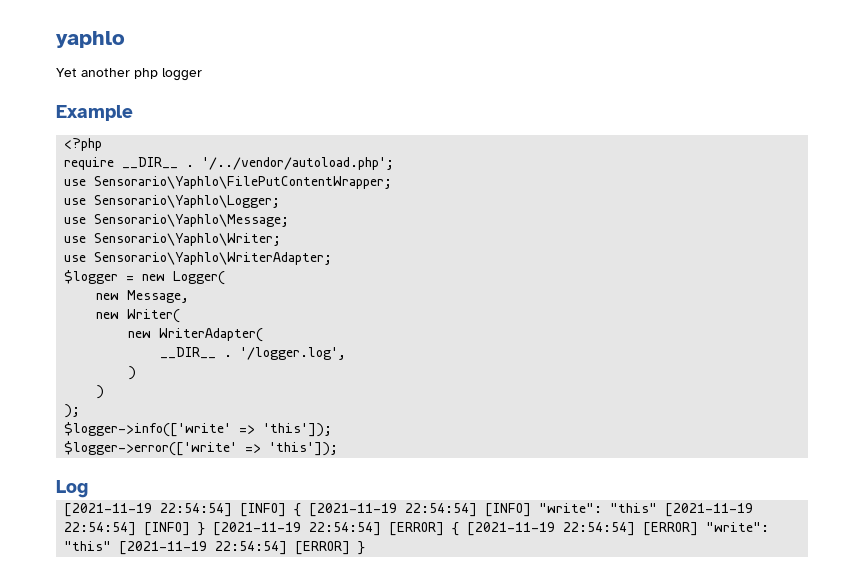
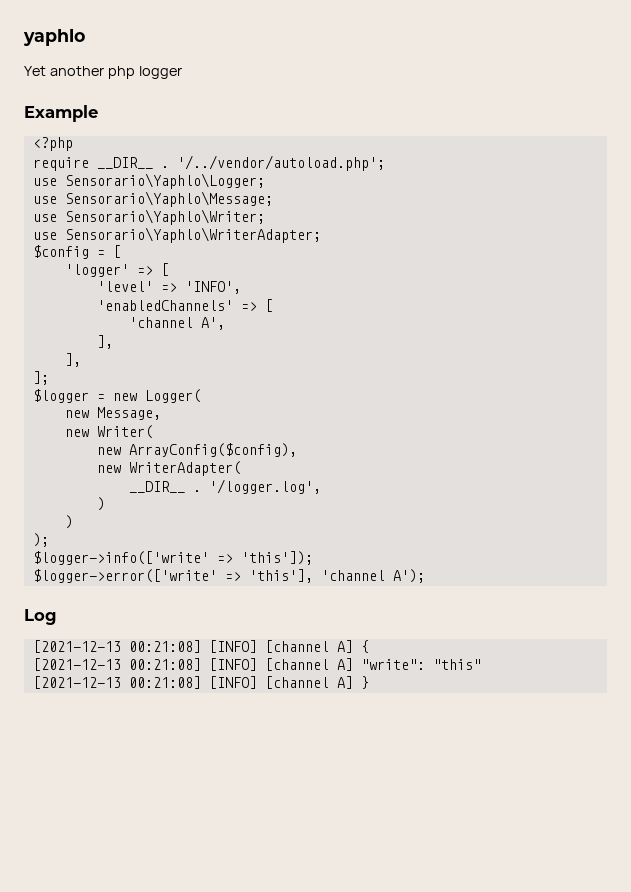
[64,176,393,189] // use Sensorario\Yaphlo\FilePutContentWrapper; -> (385, 163) none
(333, 258) none -> [32,245,121,259] [64,263,169,277] [96,281,241,294] [96,299,273,312] [128,317,225,330] [96,335,113,349] [64,353,81,367] [32,371,49,385] // $config = [ // 'logger' => [ // 'level' => 'INFO', // 'enabledChannels' => [ // 'channel A', // ], // ], // ];
(181, 316) none -> [96,443,297,457] // new ArrayConfig($config),
[269,442,339,456] [56,480,88,498] [64,503,754,517] [64,522,770,536] [64,541,351,555] 'this']); // Log // [2021-11-19 22:54:54] [INFO] { [2021-11-19 22:54:54] [INFO] "write": "this" [2021-11-19 22:54:54] [INFO] } [2021-11-19 22:54:54] [ERROR] { [2021-11-19 22:54:54] [ERROR] "write": "this" [2021-11-19 22:54:54] [ERROR] -> [248,569,425,583] [24,609,57,625] [32,640,369,653] [32,658,481,671] [32,676,353,689] 'this'], 'channel A'); // Log // [2021-12-13 00:21:08] [INFO] [channel A] { // [2021-12-13 00:21:08] [INFO] [channel A] "write": "this" // [2021-12-13 00:21:08] [INFO] [channel A]

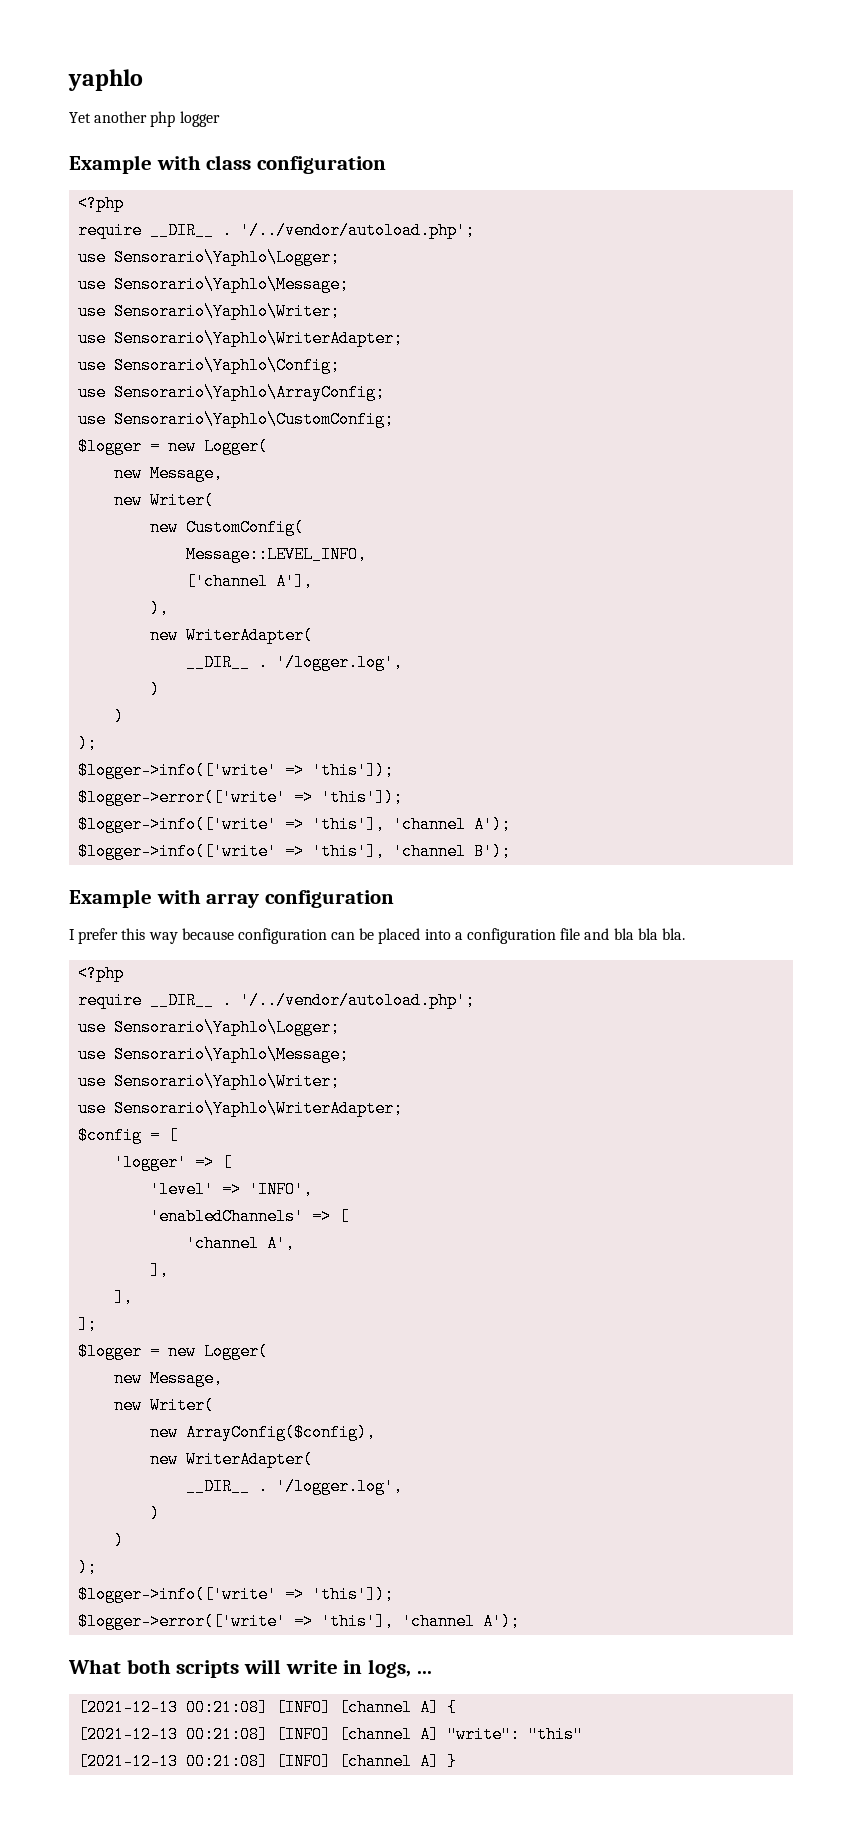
(98, 113) none -> [156,155,387,174] [78,195,125,212] [78,222,476,239] [78,249,341,266] [78,276,350,293] [78,303,341,320] [78,330,404,347] [78,357,341,374] [78,384,386,401] [78,411,395,428] [78,438,269,455] [114,465,224,482] [114,492,215,509] [150,519,305,536] [186,546,368,563] [186,573,314,590] [150,600,170,617] [150,627,314,644] [186,654,404,671] [150,681,161,698] [114,708,125,725] [78,735,98,752] [78,762,395,779] [78,789,404,806] [78,816,512,833] [78,843,512,860] [69,889,395,908] [69,928,685,944] with class configuration // <?php // require __DIR__ . '/../vendor/autoload.php'; // use Sensorario\Yaphlo\Logger; // use Sensorario\Yaphlo\Message; // use Sensorario\Yaphlo\Writer; // use Sensorario\Yaphlo\WriterAdapter; // use Sensorario\Yaphlo\Config; // use Sensorario\Yaphlo\ArrayConfig; // use Sensorario\Yaphlo\CustomConfig; // $logger = new Logger( // new Message, // new Writer( // new CustomConfig( // Message::LEVEL_INFO, // ['channel A'], // ), // new WriterAdapter( // __DIR__ . '/logger.log', // ) // ) // ); // $logger->info(['write' => 'this']); // $logger->error(['write' => 'this']); // $logger->info(['write' => 'this'], 'channel A'); // $logger->info(['write' => 'this'], 'channel B'); // Example with array configuration // I prefer this way because configuration can be placed into a configuration file and bla bla bla.
[24,609,57,625] Log -> [68,1659,432,1678] What both scripts will write in logs, ...

